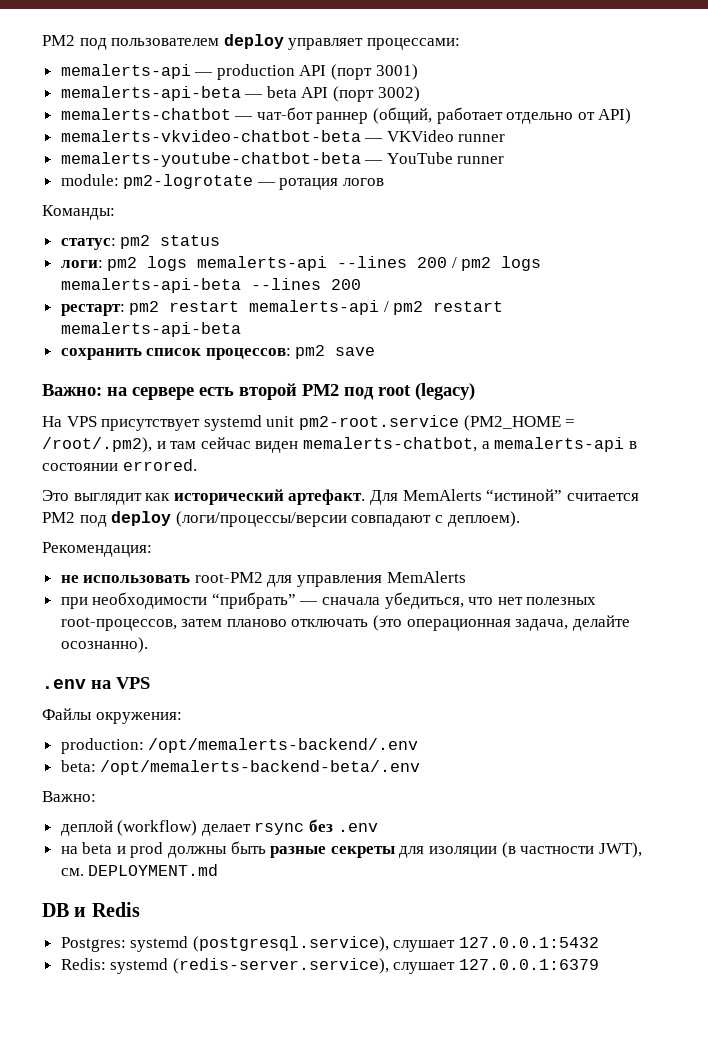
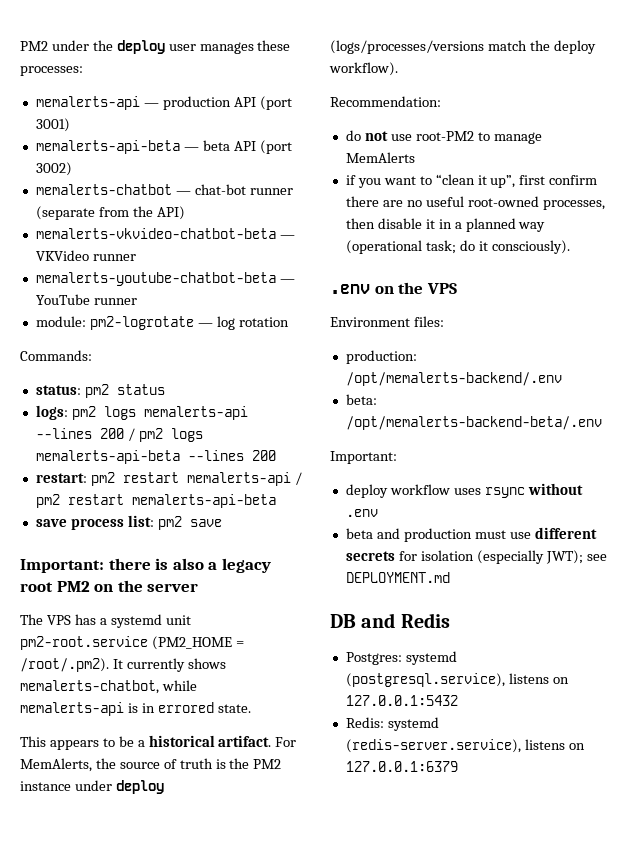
[42,34,460,50] PM2 под пользователем deploy управляет процессами: -> [20,40,291,54] [20,66,83,76] PM2 under the deploy user manages these processes:
[331,64,373,80] (порт -> [259,96,292,110] (port
[333,86,375,102] (порт -> [259,140,292,154] (port
[256,107,595,124] чат-бот раннер (общий, работает отдельно от -> [194,184,293,195] [35,206,153,220] chat-bot runner (separate from the
[279,178,385,190] [42,205,115,220] [60,238,116,250] ротация логов // Команды: // статус: -> [216,316,289,330] [20,350,92,361] [35,385,81,395] log rotation // Commands: // status:
[60,260,103,268] логи: -> [35,405,68,420] logs:
[60,304,125,316] рестарт: -> [35,473,87,483] restart:
[60,348,291,360] сохранить список процессов: -> [35,515,154,530] save process list:
[42,383,475,400] [42,416,201,431] Важно: на сервере есть второй PM2 под root (legacy) // На VPS присутствует -> [20,558,271,573] [20,580,199,592] [20,614,107,625] Important: there is also a legacy root PM2 on the server // The VPS has a
[42,437,637,453] [42,459,197,471] [42,489,639,505] [42,511,520,527] [42,542,152,557] [60,571,466,587] [60,592,597,609] [60,615,630,631] [60,637,148,653] [42,679,111,689] /root/.pm2), и там сейчас виден memalerts-chatbot, а memalerts-api в состоянии errored. // Это выглядит как исторический артефакт. Для MemAlerts “истиной” считается PM2 под deploy (логи/процессы/версии совпадают с деплоем). // Рекомендация: // не использовать root-PM2 для управления MemAlerts // при необходимости “прибрать” — сначала убедиться, что нет полезных root-процессов, затем планово отключать (это операционная задача, делайте осознанно). // .env на -> [20,658,226,672] [20,680,197,694] [20,702,251,716] [20,735,297,750] [20,758,282,772] [20,780,164,794] [330,40,596,54] [329,62,398,76] [330,96,441,107] [345,130,542,144] [345,152,415,163] [345,174,598,188] [345,196,605,210] [345,218,546,232] [345,240,570,254] [330,282,424,294] /root/.pm2). It currently shows memalerts-chatbot, while memalerts-api is in errored state. // This appears to be a historical artifact. For MemAlerts, the source of truth is the PM2 instance under deploy (logs/processes/versions match the deploy workflow). // Recommendation: // do not use root-PM2 to manage MemAlerts // if you want to “clean it up”, first confirm there are no useful root-owned processes, then disable it in a planned way (operational task; do it consciously). // .env on the
[42,708,182,724] Файлы окружения: -> [330,316,444,327] Environment files:
[42,791,96,802] [60,819,378,836] [60,841,642,858] [60,868,84,876] Важно: // деплой (workflow) делает rsync без .env // на beta и prod должны быть разные секреты для изоляции (в частности JWT), см. -> [330,451,397,464] [345,483,583,498] [345,509,378,517] [345,527,597,542] [345,550,607,564] Important: // deploy workflow uses rsync without .env // beta and production must use different secrets for isolation (especially JWT); see
[74,907,87,917] и -> [361,613,396,628] and
[393,940,456,952] слушает -> [508,673,569,684] listens on
[393,962,456,974] слушает -> [524,739,585,750] listens on

